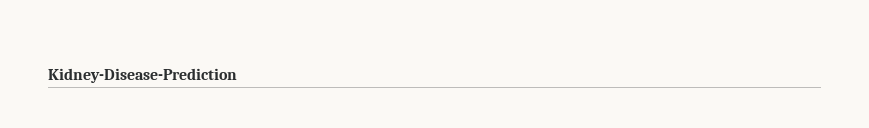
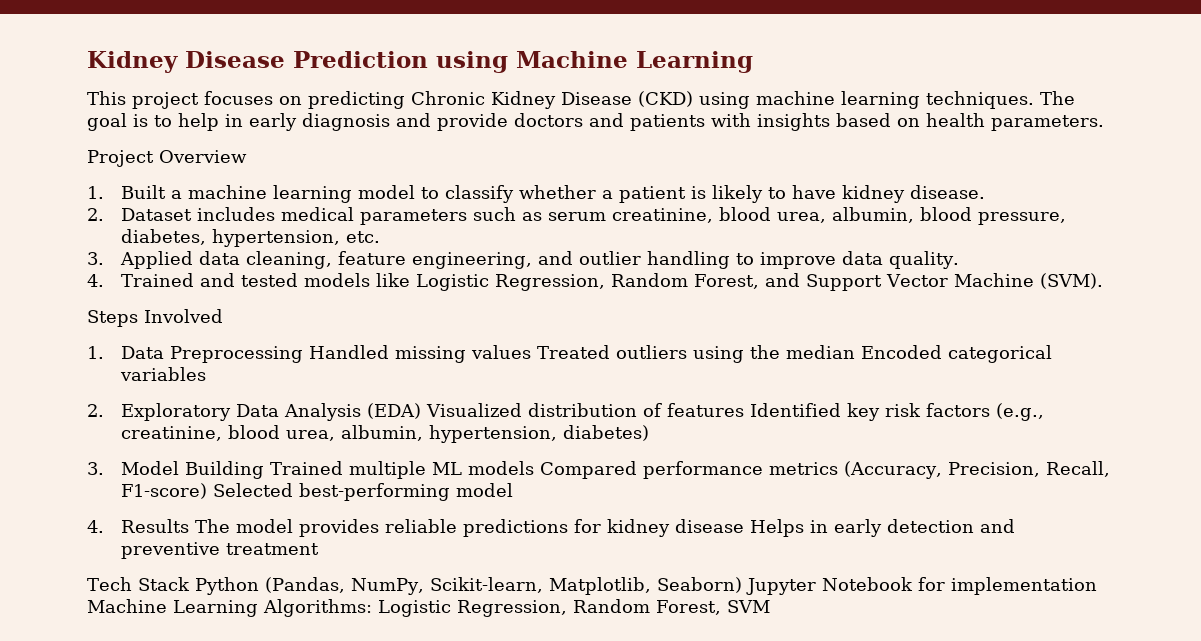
[48,68,237,83] Kidney-Disease-Prediction -> [87,51,753,73] [87,91,1075,109] [87,113,1104,131] [87,150,247,167] [87,185,985,203] [87,207,1066,225] [120,229,380,247] [87,251,959,269] [87,273,1103,291] [87,309,223,327] [87,345,1052,363] [119,367,206,381] [87,403,1044,421] [120,425,649,443] [87,461,1110,479] [120,483,513,501] [87,519,1015,537] [120,542,319,559] [87,577,1097,595] [87,599,770,617] Kidney Disease Prediction using Machine Learning // This project focuses on predicting Chronic Kidney Disease (CKD) using machine learning techniques. The goal is to help in early diagnosis and provide doctors and patients with insights based on health parameters. // Project Overview // 1. Built a machine learning model to classify whether a patient is likely to have kidney disease. // 2. Dataset includes medical parameters such as serum creatinine, blood urea, albumin, blood pressure, diabetes, hypertension, etc. // 3. Applied data cleaning, feature engineering, and outlier handling to improve data quality. // 4. Trained and tested models like Logistic Regression, Random Forest, and Support Vector Machine (SVM). // Steps Involved // 1. Data Preprocessing Handled missing values Treated outliers using the median Encoded categorical variables // 2. Exploratory Data Analysis (EDA) Visualized distribution of features Identified key risk factors (e.g., creatinine, blood urea, albumin, hypertension, diabetes) // 3. Model Building Trained multiple ML models Compared performance metrics (Accuracy, Precision, Recall, F1-score) Selected best-performing model // 4. Results The model provides reliable predictions for kidney disease Helps in early detection and preventive treatment // Tech Stack Python (Pandas, NumPy, Scikit-learn, Matplotlib, Seaborn) Jupyter Notebook for implementation Machine Learning Algorithms: Logistic Regression, Random Forest, SVM

